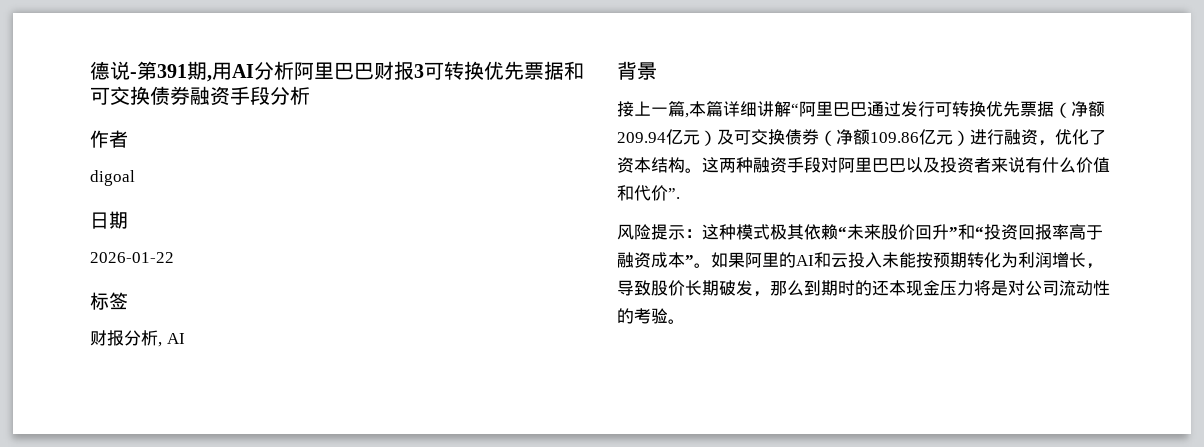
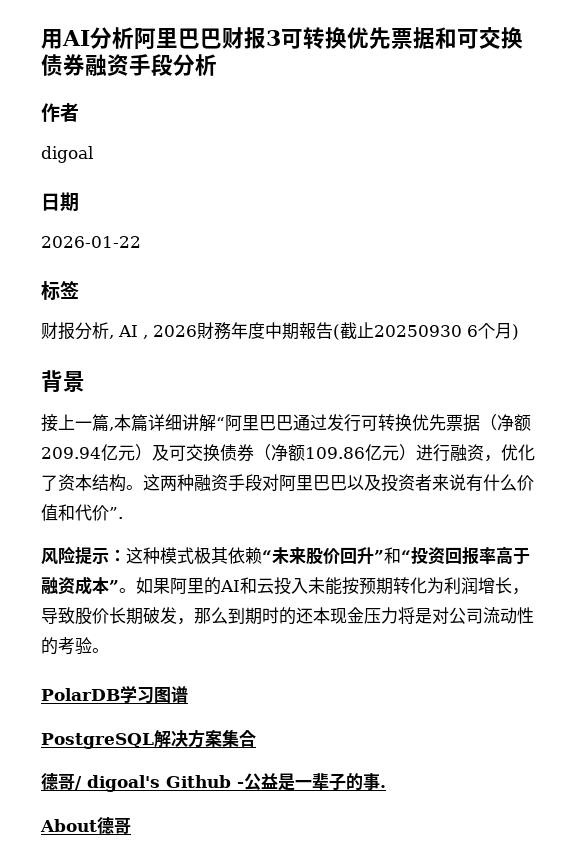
[90,61,212,82] 德说-第391期, -> (41, 39) none
(185, 338) none -> [143,322,519,340] , 2026財務年度中期報告(截止20250930 6个月)
(685, 321) none -> [41,685,188,703] [41,729,256,749] [41,773,386,792] [40,817,131,834] // PolarDB学习图谱 // PostgreSQL解决方案集合 // 德哥/ digoal's Github -公益是一辈子的事. // About德哥

